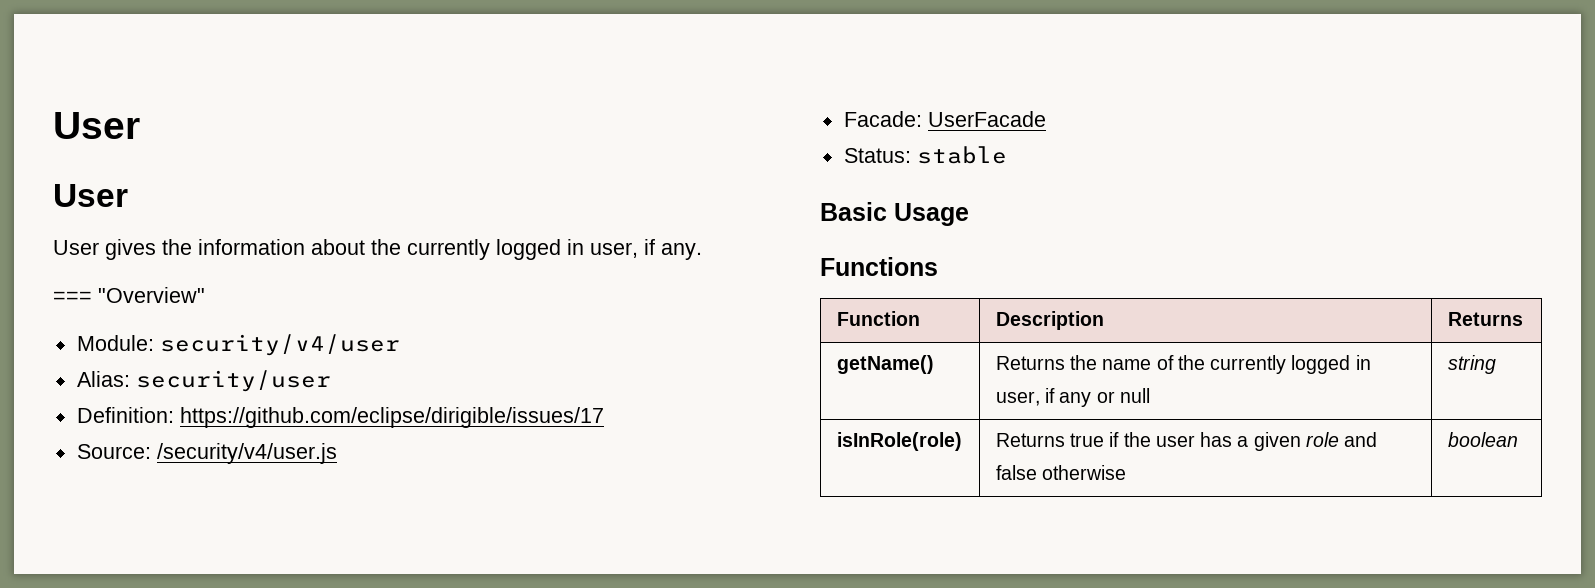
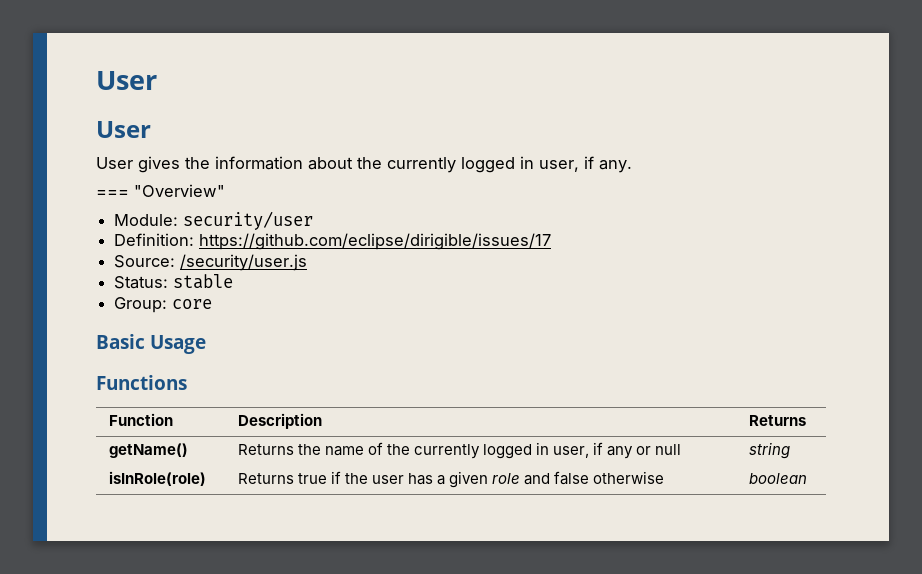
[159,334,400,356] [76,371,130,387] security/v4/user // Alias: -> (179, 220) none
[156,443,337,464] [843,111,1046,127] /security/v4/user.js // Facade: UserFacade -> [180,254,308,271] /security/user.js
(1007, 155) none -> [114,297,213,313] // Group: core

